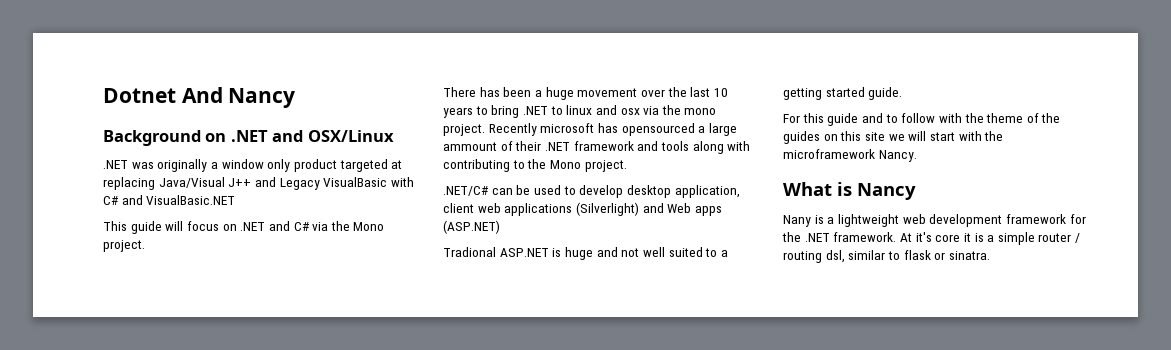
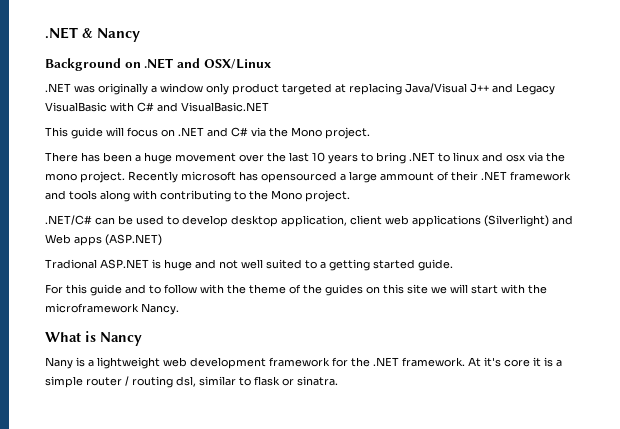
[103,87,223,103] Dotnet And -> [45,27,94,39] .NET &

